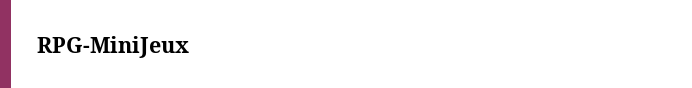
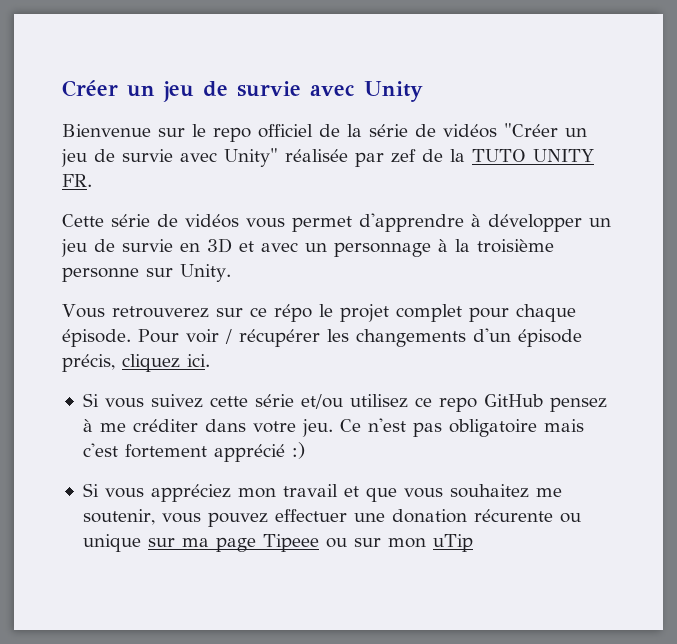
[37,36,189,58] RPG-MiniJeux -> [62,80,423,102] [62,123,587,142] [61,148,594,167] [62,174,92,187] [62,213,611,232] [61,238,554,257] [62,264,231,282] [62,304,576,322] [62,328,582,347] [62,354,210,372] [82,393,607,412] [82,418,584,437] [82,442,305,462] [82,483,562,502] [82,509,581,527] [82,534,473,552] Créer un jeu de survie avec Unity // Bienvenue sur le repo officiel de la série de vidéos "Créer un jeu de survie avec Unity" réalisée par zef de la TUTO UNITY FR. // Cette série de vidéos vous permet d'apprendre à développer un jeu de survie en 3D et avec un personnage à la troisième personne sur Unity. // Vous retrouverez sur ce répo le projet complet pour chaque épisode. Pour voir / récupérer les changements d'un épisode précis, cliquez ici. // Si vous suivez cette série et/ou utilisez ce repo GitHub pensez à me créditer dans votre jeu. Ce n'est pas obligatoire mais c'est fortement apprécié :) // Si vous appréciez mon travail et que vous souhaitez me soutenir, vous pouvez effectuer une donation récurente ou unique sur ma page Tipeee ou sur mon uTip

